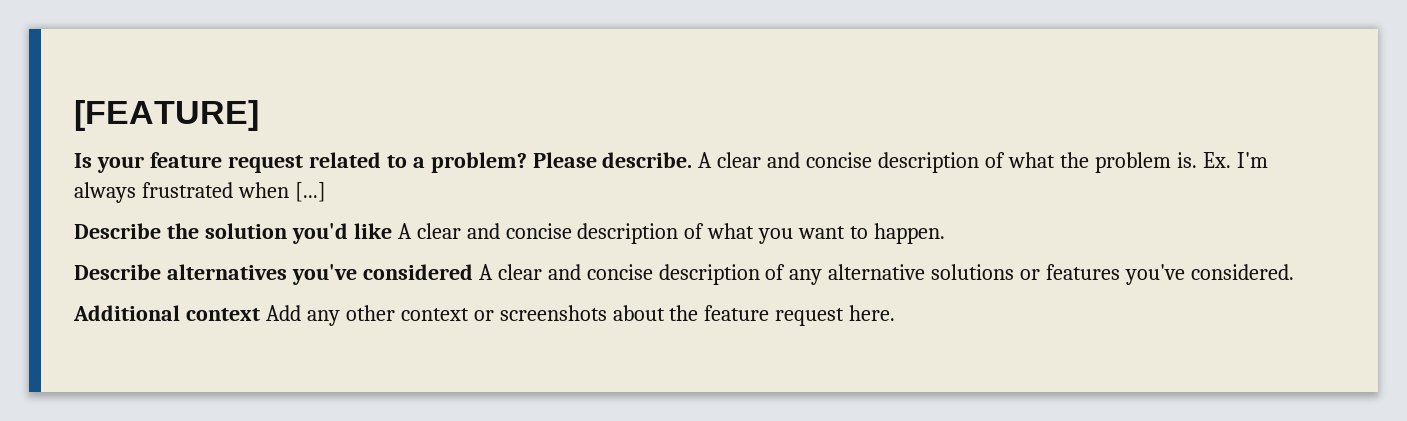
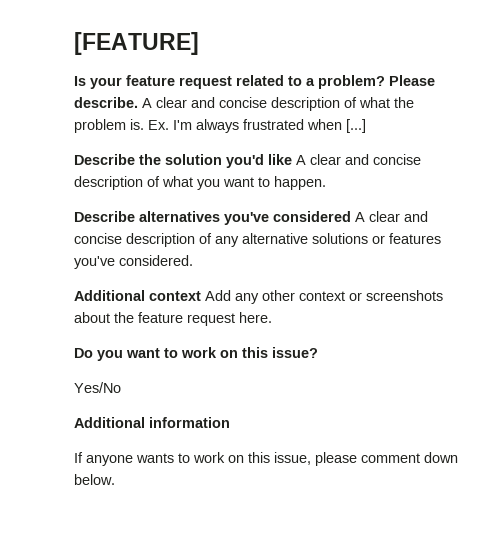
(896, 313) none -> [74,347,318,361] [74,382,121,393] [74,417,230,428] [74,452,458,466] [74,474,115,485] // Do you want to work on this issue? // Yes/No // Additional information // If anyone wants to work on this issue, please comment down below.

